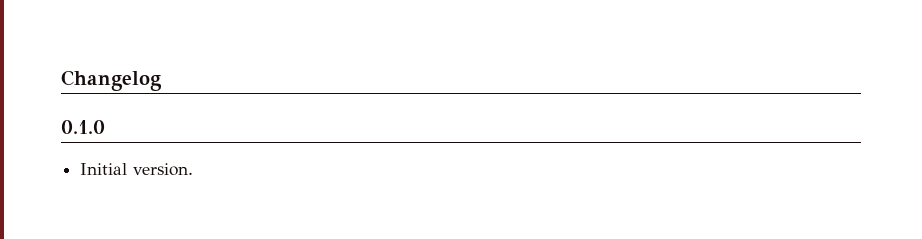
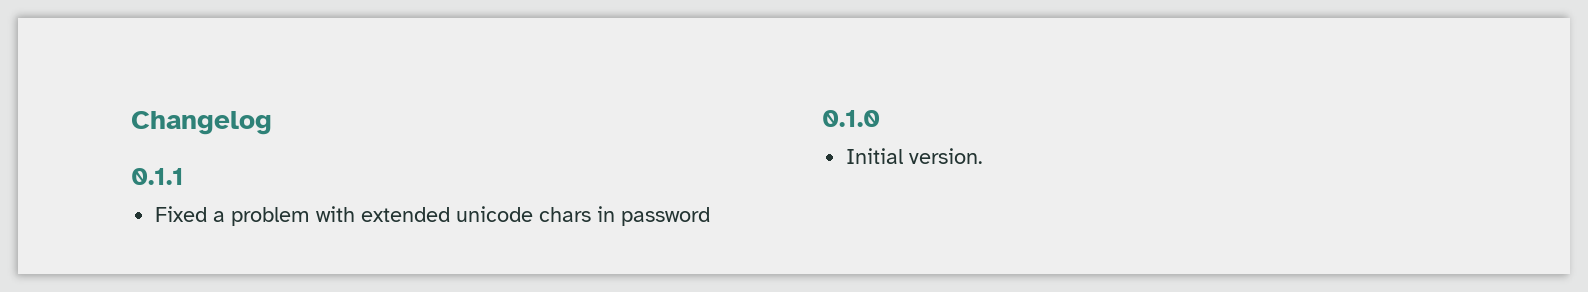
(162, 80) none -> [131,168,184,185] [155,206,711,226] // 0.1.1 // Fixed a problem with extended unicode chars in password

